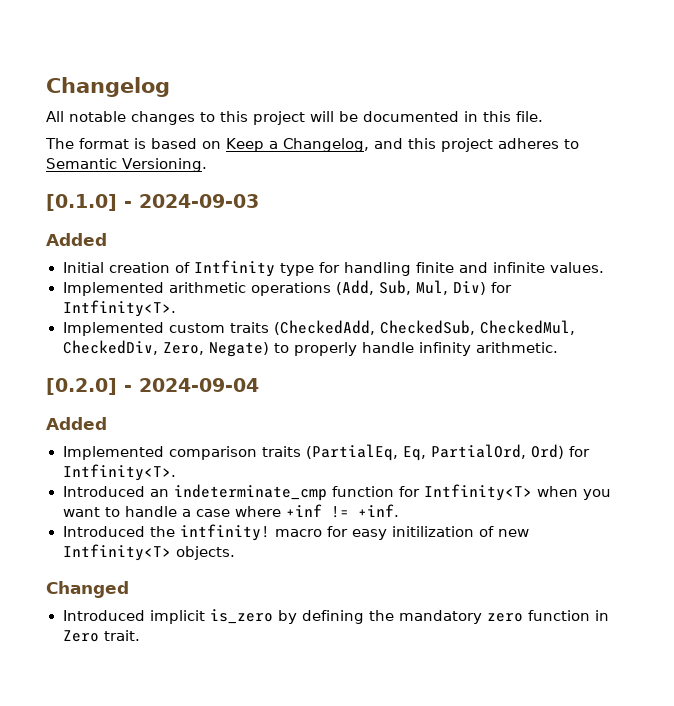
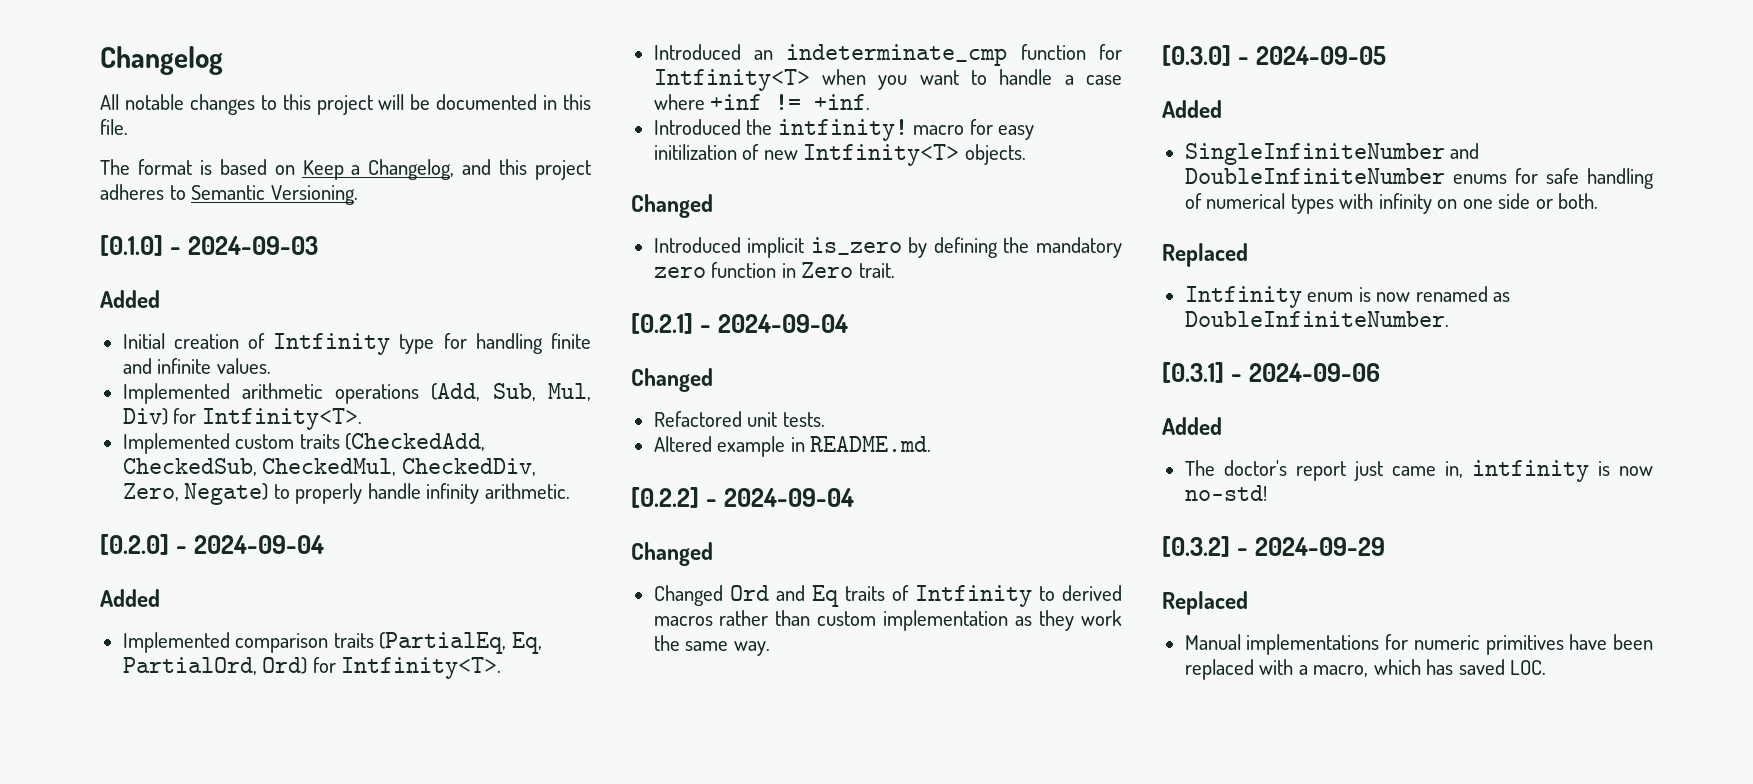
(140, 635) none -> [631,313,848,334] [631,368,713,392] [653,411,825,427] [653,436,932,457] [631,487,854,508] [631,542,713,566] [653,585,1122,607] [653,610,1122,631] [653,635,770,656] [1162,45,1386,66] [1162,100,1222,118] [1184,143,1480,165] [1184,168,1654,189] [1184,193,1599,214] [1162,243,1248,267] [1184,286,1511,308] [1184,311,1449,327] [1162,362,1380,383] [1162,417,1222,435] [1184,460,1653,482] [1184,485,1267,501] [1162,536,1385,557] [1162,591,1248,615] [1184,634,1653,655] [1184,659,1547,680] // [0.2.1] - 2024-09-04 // Changed // Refactored unit tests. // Altered example in README.md. // [0.2.2] - 2024-09-04 // Changed // Changed Ord and Eq traits of Intfinity to derived macros rather than custom implementation as they work the same way. // [0.3.0] - 2024-09-05 // Added // SingleInfiniteNumber and DoubleInfiniteNumber enums for safe handling of numerical types with infinity on one side or both. // Replaced // Intfinity enum is now renamed as DoubleInfiniteNumber. // [0.3.1] - 2024-09-06 // Added // The doctor's report just came in, intfinity is now no-std! // [0.3.2] - 2024-09-29 // Replaced // Manual implementations for numeric primitives have been replaced with a macro, which has saved LOC.

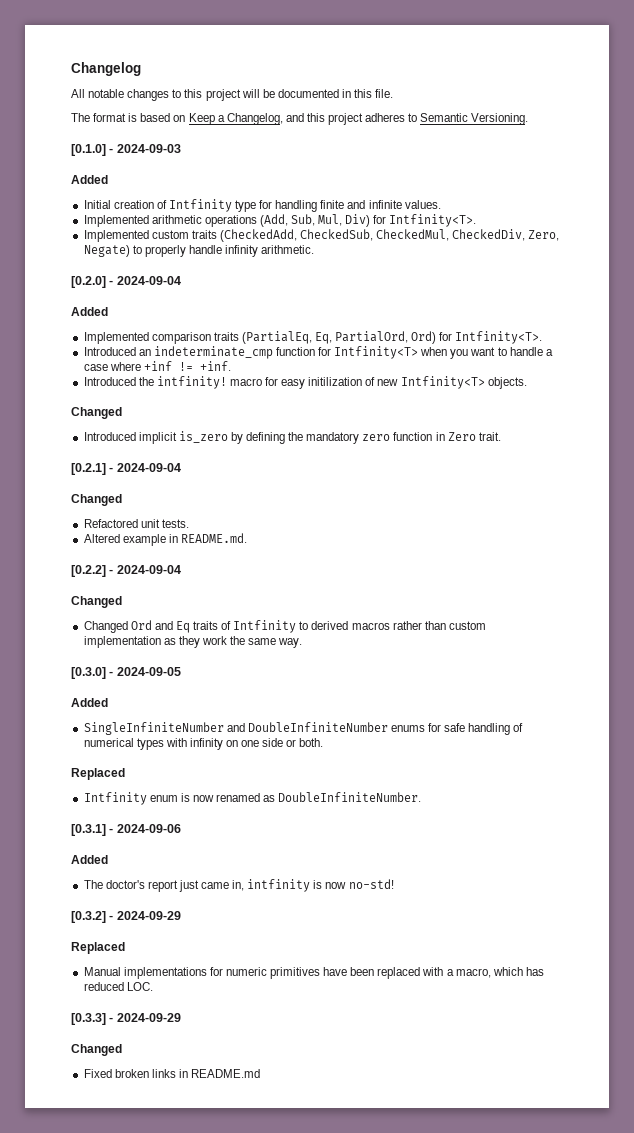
[1458,659,1505,675] saved -> [83,982,124,991] reduced
(1547, 667) none -> [71,1013,181,1025] [71,1044,122,1056] [83,1069,261,1078] // [0.3.3] - 2024-09-29 // Changed // Fixed broken links in README.md

